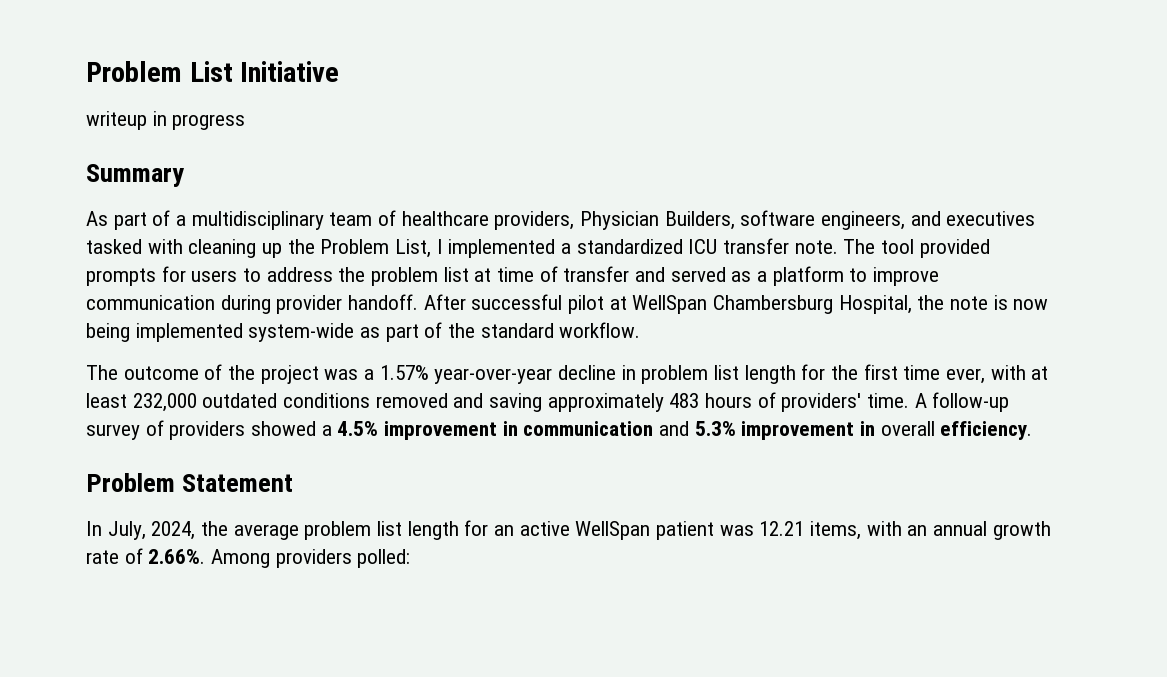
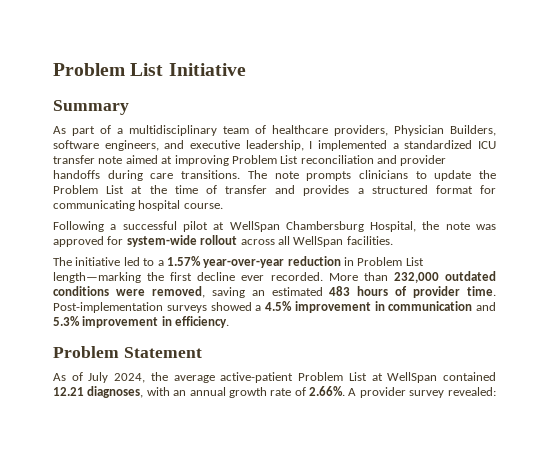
[86,111,246,130] // writeup in progress -> (246, 69) none
[946,211,1036,226] [86,239,432,258] executives tasked with cleaning up the Problem List, -> [189,140,304,151] executive leadership,
[794,239,990,258] [86,266,940,286] [86,294,466,314] note. The tool provided prompts for users to address the problem list at time of transfer and served as a platform to improve communication during provider handoff. After -> [98,155,447,166] [53,170,496,181] [53,185,497,196] [53,200,223,211] [53,221,117,232] note aimed at improving Problem List reconciliation and provider handoffs during care transitions. The note prompts clinicians to update the Problem List at the time of transfer and provides a structured format for communicating hospital course. // Following a
[993,295,1049,310] [86,322,641,342] [86,364,1049,384] [86,392,1010,412] [86,420,246,440] is now being implemented system-wide as part of the standard workflow. // The outcome of the project was a 1.57% year-over-year decline in problem list length for the first time ever, with at least 232,000 outdated conditions removed and saving approximately 483 hours of providers' time. A follow-up survey of providers -> [476,224,497,230] [53,235,393,247] [53,256,424,268] [53,271,496,283] [53,286,496,298] [53,302,207,313] was approved for system-wide rollout across all WellSpan facilities. // The initiative led to a 1.57% year-over-year reduction in Problem List length—marking the first decline ever recorded. More than 232,000 outdated conditions were removed, saving an estimated 483 hours of provider time. Post-implementation surveys
[880,421,935,436] overall -> (172, 321) none
[86,520,862,540] In July, 2024, the average problem list length for an active WellSpan patient was 12.21 items, -> [53,372,497,383] [53,386,144,398] As of July 2024, the average active-patient Problem List at WellSpan contained 12.21 diagnoses,
[211,549,411,568] Among providers polled: -> [348,387,496,398] A provider survey revealed:

